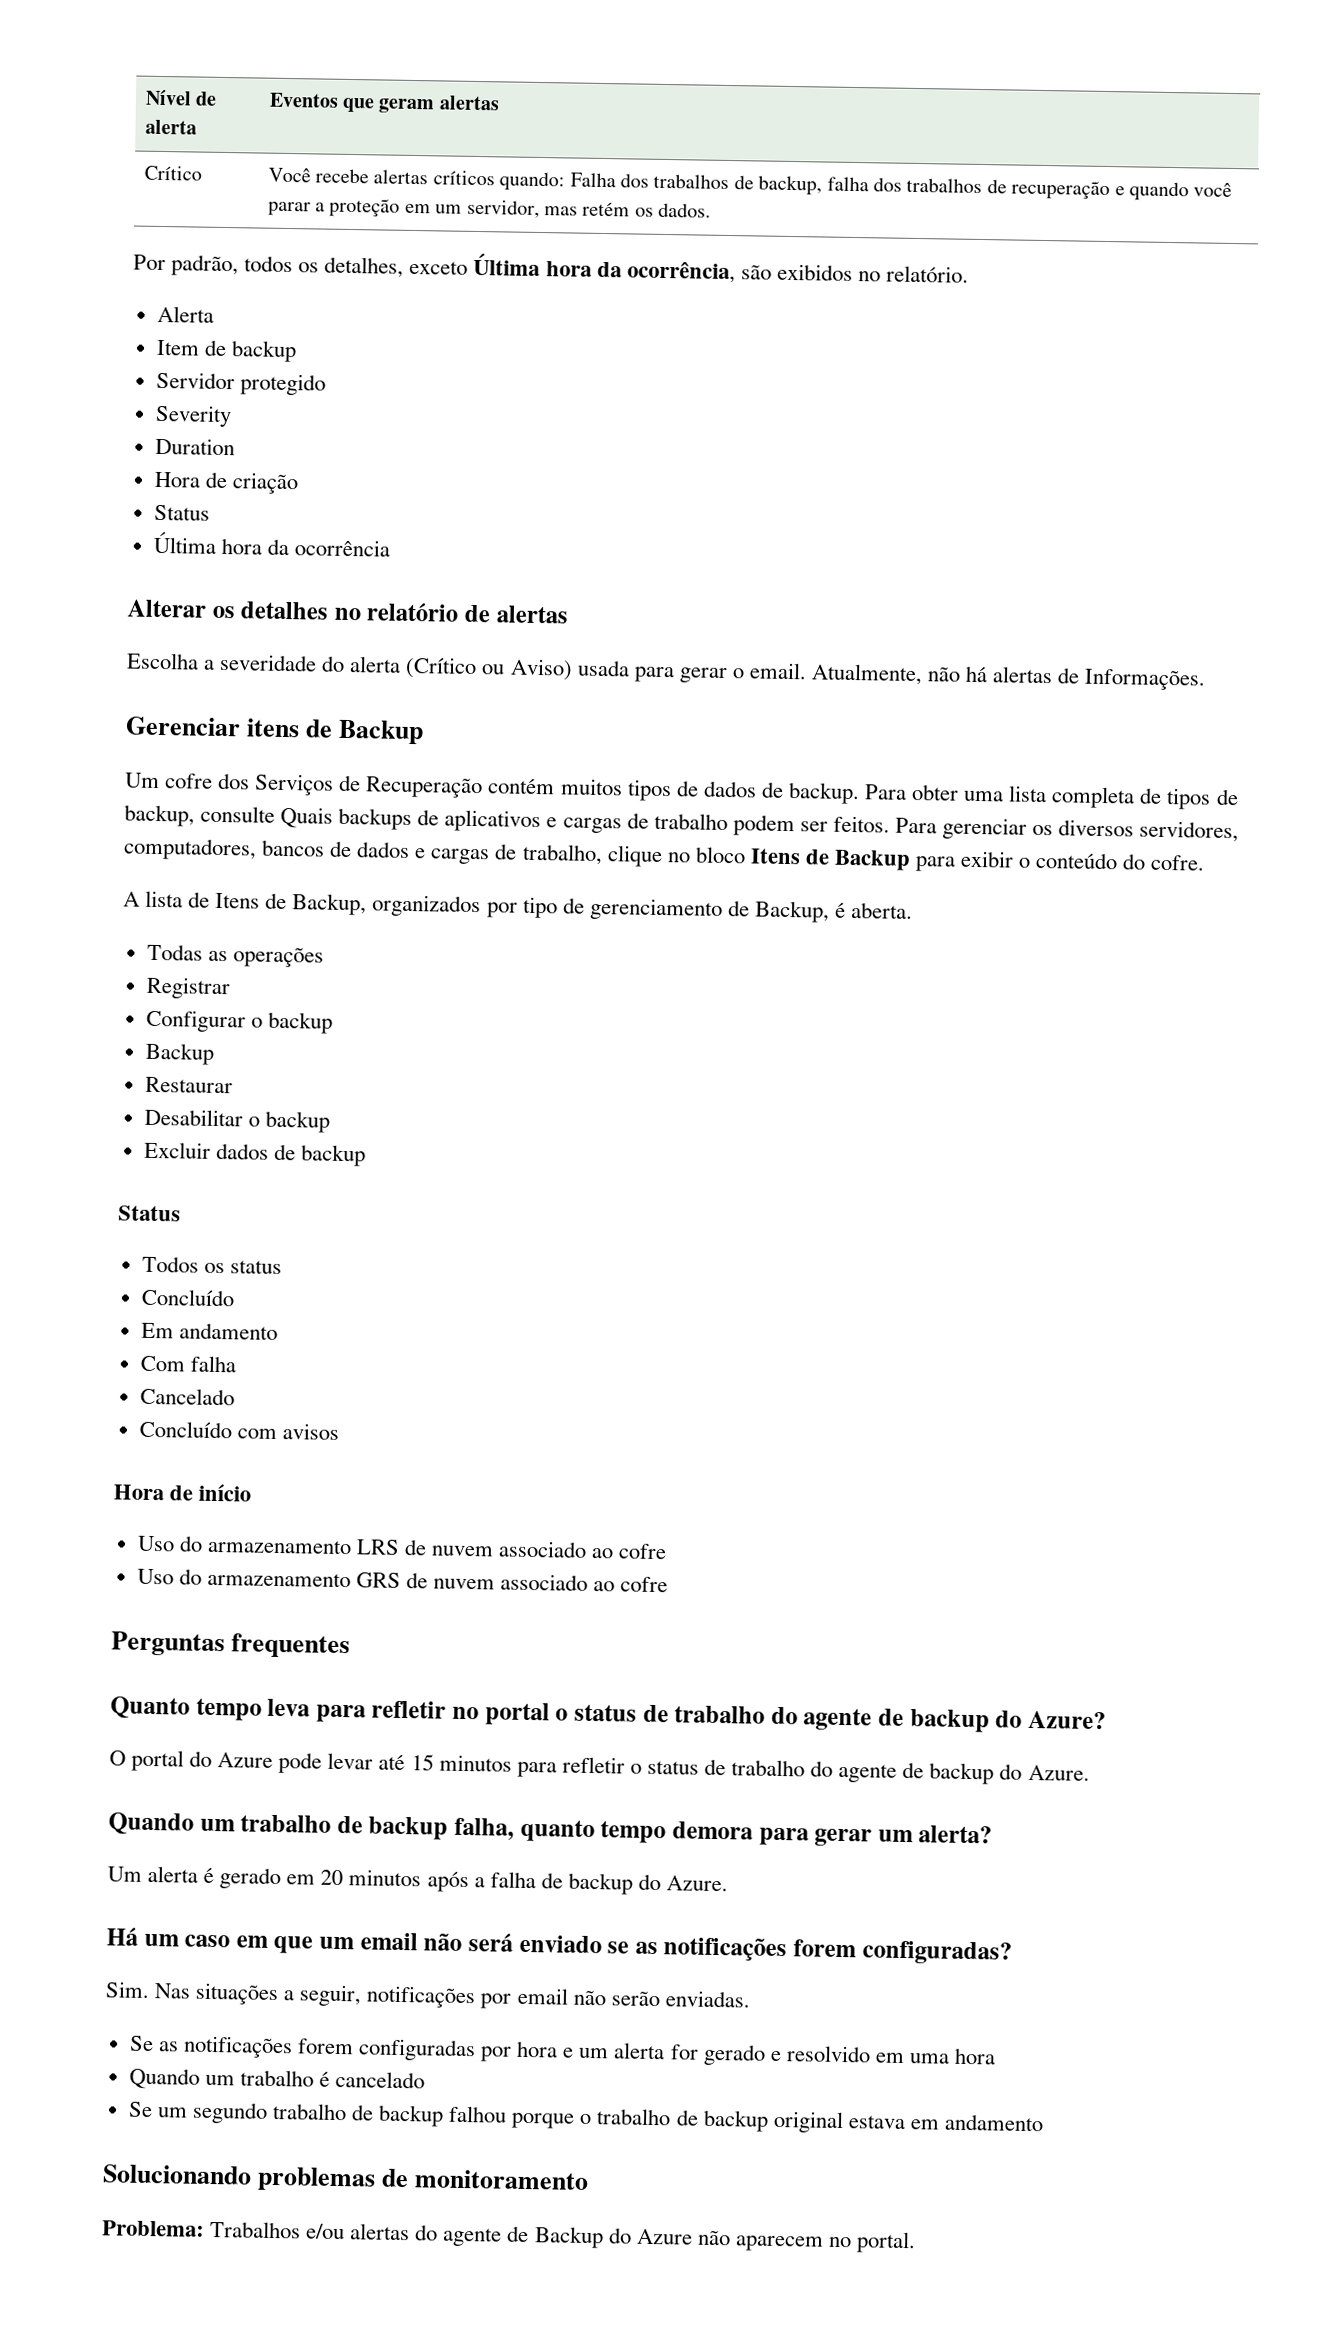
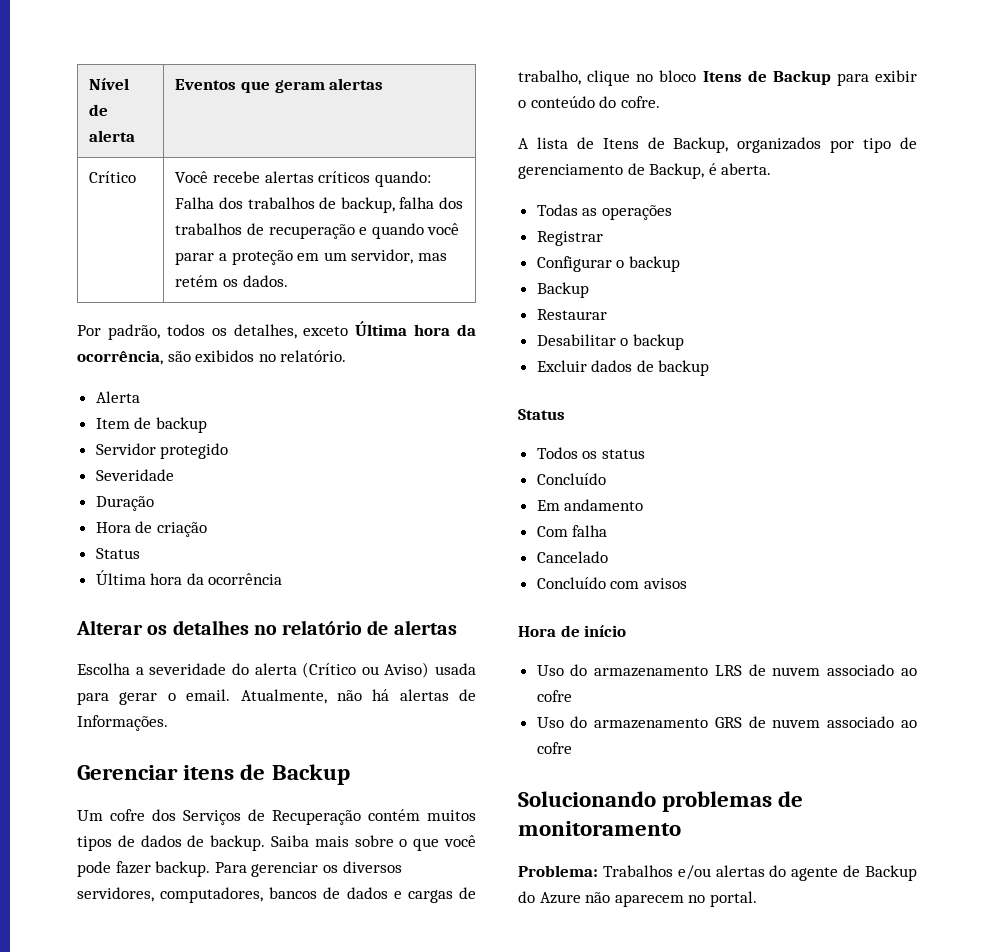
[154,404,232,428] [154,437,235,456] Severity // Duration -> [95,469,174,481] [95,496,154,511] Severidade // Duração
[863,783,1239,810] [124,804,890,837] Para obter uma lista completa de tipos de backup, consulte Quais backups de aplicativos e cargas de trabalho podem ser feitos. -> [271,835,476,851] [77,861,211,877] Saiba mais sobre o que você pode fazer backup.
[111,1631,351,1659] [110,1696,1106,1733] [109,1749,1090,1785] [108,1812,993,1847] [107,1865,728,1895] [106,1927,1012,1965] [105,1981,750,2009] [128,2035,996,2066] [128,2067,426,2090] [127,2101,1044,2134] // Perguntas frequentes // Quanto tempo leva para refletir no portal o status de trabalho do agente de backup do Azure? // O portal do Azure pode levar até 15 minutos para refletir o status de trabalho do agente de backup do Azure. // Quando um trabalho de backup falha, quanto tempo demora para gerar um alerta? // Um alerta é gerado em 20 minutos após a falha de backup do Azure. // Há um caso em que um email não será enviado se as notificações forem configuradas? // Sim. Nas situações a seguir, notificações por email não serão enviadas. // Se as notificações forem configuradas por hora e um alerta for gerado e resolvido em uma hora // Quando um trabalho é cancelado // Se um segundo trabalho de backup falhou porque o trabalho de backup original estava em andamento -> (572, 748) none

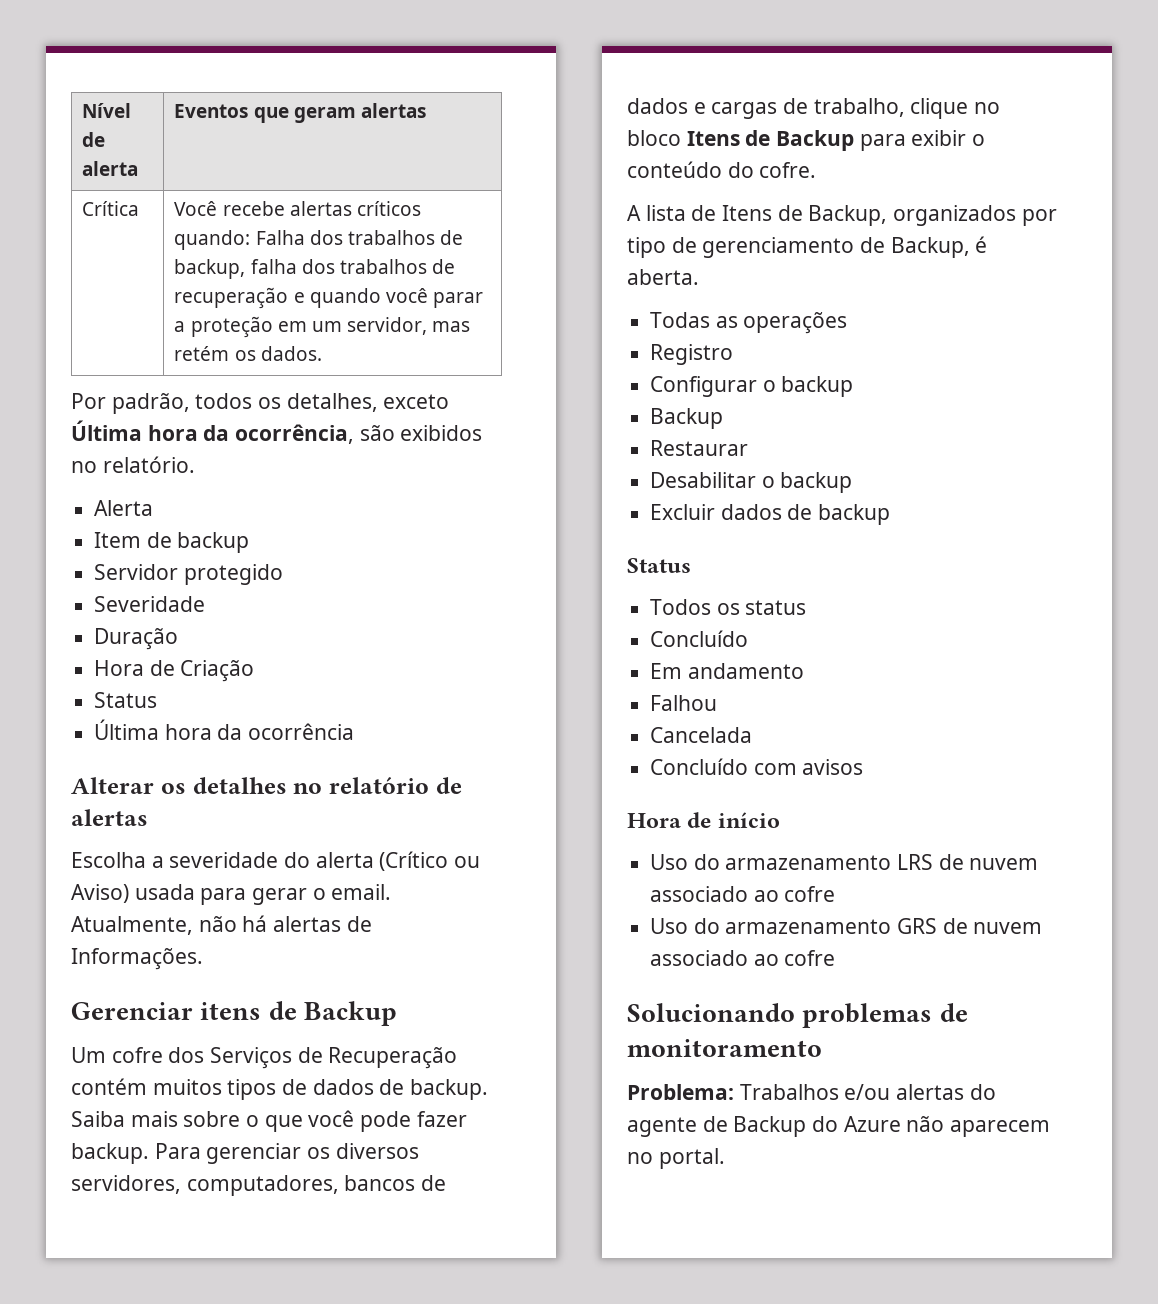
[89,171,137,183] Crítico -> [82,201,140,216] Crítica
[156,522,207,537] criação -> [180,660,255,682] Criação
[536,231,603,246] Registrar -> [650,344,734,365] Registro
[536,525,608,537] [536,551,608,563] Com falha // Cancelado -> [650,695,718,711] [650,727,753,743] Falhou // Cancelada

